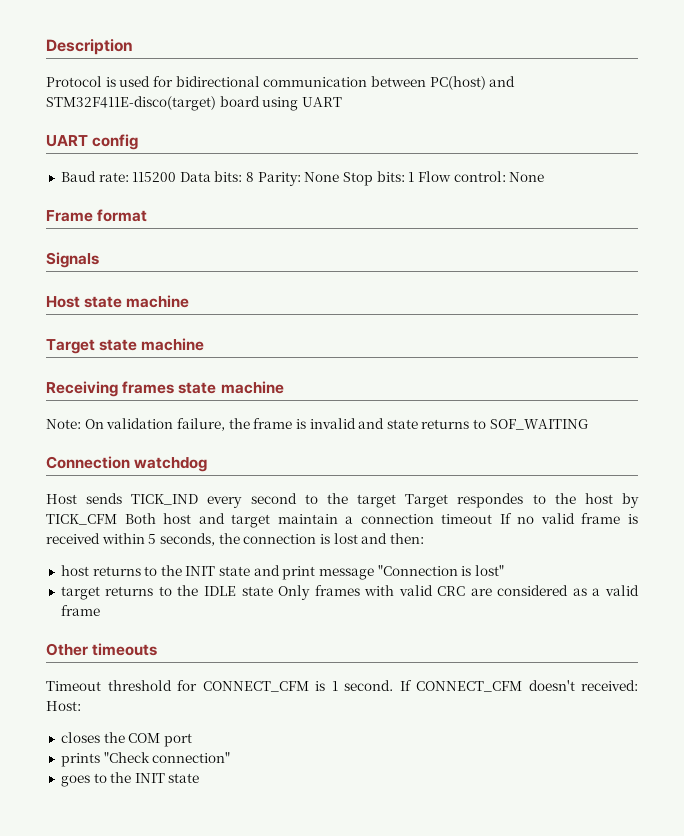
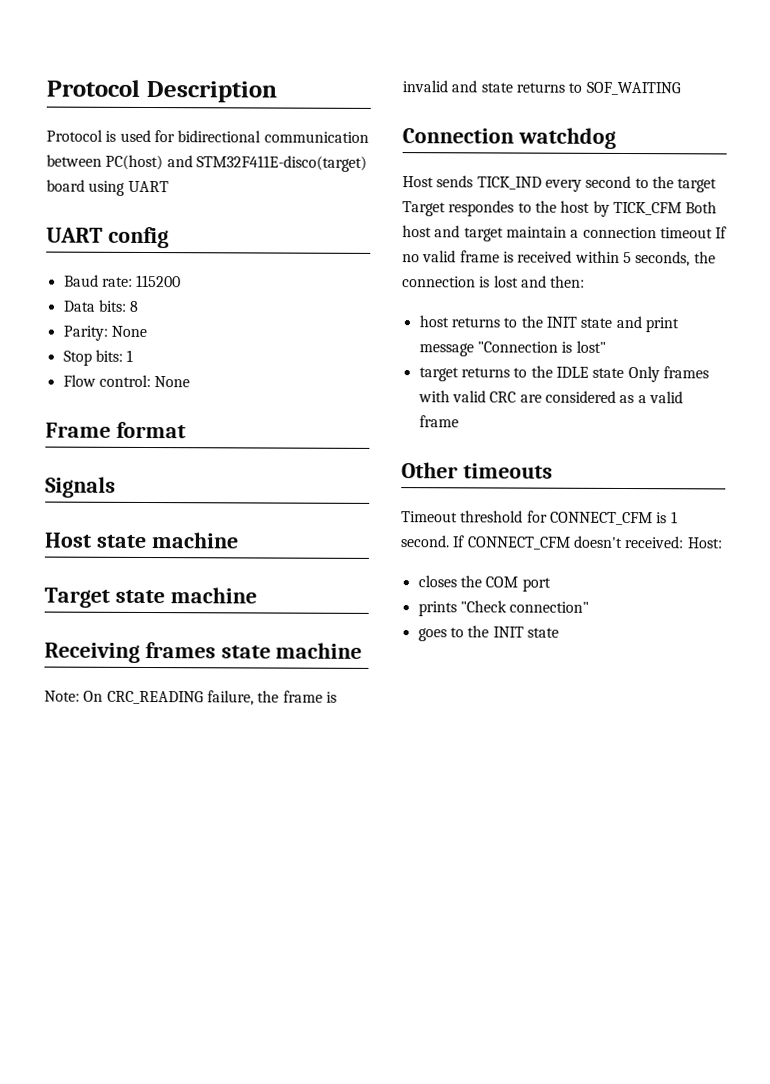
(46, 47) none -> [46,79,140,97] Protocol
(177, 177) none -> (182, 281) //
(255, 177) none -> (140, 306) //
(340, 177) none -> (147, 331) //
(415, 177) none -> (134, 355) //
[106,418,174,429] validation -> [106,690,204,705] CRC_READING

